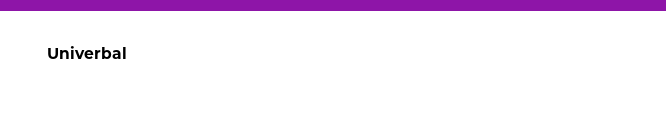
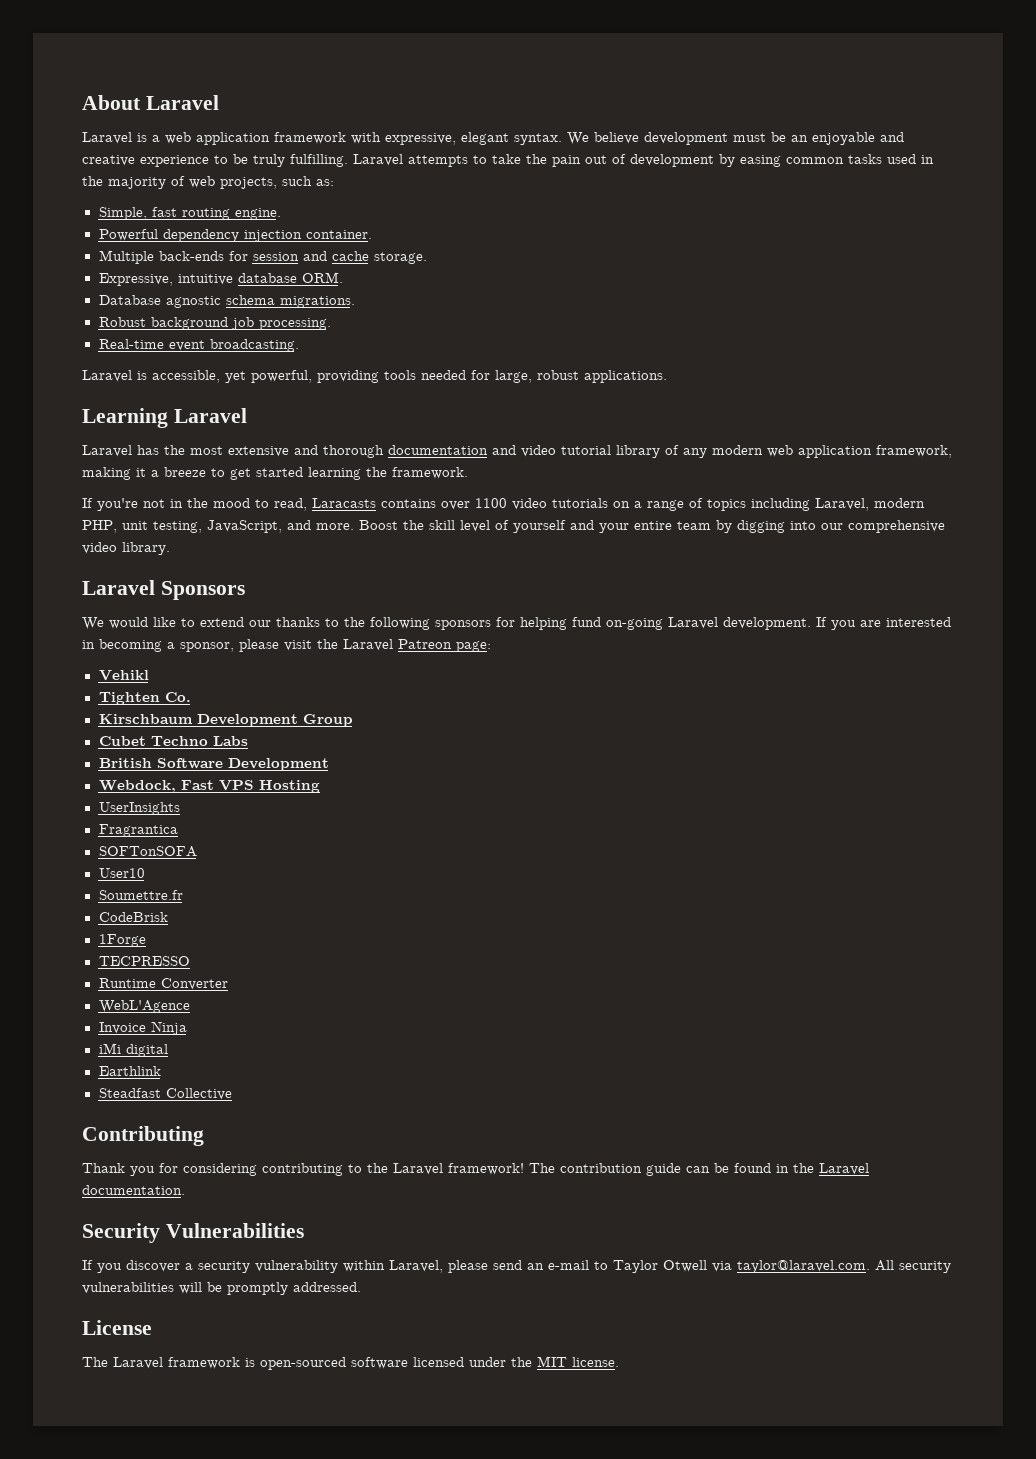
[47,46,127,59] Univerbal -> [82,95,219,110] [82,132,904,145] [82,154,934,167] [82,176,334,189] [98,207,281,220] [98,229,372,242] [98,250,427,264] [98,272,343,286] [98,295,355,308] [98,317,331,330] [98,339,299,352] [82,370,667,383] [82,408,247,428] [82,445,952,458] [82,467,468,480] [82,498,925,511] [82,520,945,533] [82,542,170,555] [82,580,245,600] [82,617,951,630] [82,639,491,652] [98,670,149,681] [98,692,191,705] [98,714,353,727] [98,736,248,746] [98,758,329,771] [98,780,320,793] [98,802,180,815] [98,824,178,837] [98,846,197,857] [98,868,145,878] [98,890,183,900] [98,912,168,922] [98,934,146,947] [98,956,190,966] [98,978,228,990] [98,1000,190,1013] [98,1021,187,1035] [98,1043,168,1057] [98,1066,161,1076] [98,1088,232,1100] [82,1126,204,1146] [82,1163,869,1176] [82,1185,185,1195] [82,1223,304,1243] [82,1260,951,1273] [82,1282,361,1295] [82,1320,152,1335] [82,1356,619,1370] About Laravel // Laravel is a web application framework with expressive, elegant syntax. We believe development must be an enjoyable and creative experience to be truly fulfilling. Laravel attempts to take the pain out of development by easing common tasks used in the majority of web projects, such as: // Simple, fast routing engine. // Powerful dependency injection container. // Multiple back-ends for session and cache storage. // Expressive, intuitive database ORM. // Database agnostic schema migrations. // Robust background job processing. // Real-time event broadcasting. // Laravel is accessible, yet powerful, providing tools needed for large, robust applications. // Learning Laravel // Laravel has the most extensive and thorough documentation and video tutorial library of any modern web application framework, making it a breeze to get started learning the framework. // If you're not in the mood to read, Laracasts contains over 1100 video tutorials on a range of topics including Laravel, modern PHP, unit testing, JavaScript, and more. Boost the skill level of yourself and your entire team by digging into our comprehensive video library. // Laravel Sponsors // We would like to extend our thanks to the following sponsors for helping fund on-going Laravel development. If you are interested in becoming a sponsor, please visit the Laravel Patreon page: // Vehikl // Tighten Co. // Kirschbaum Development Group // Cubet Techno Labs // British Software Development // Webdock, Fast VPS Hosting // UserInsights // Fragrantica // SOFTonSOFA // User10 // Soumettre.fr // CodeBrisk // 1Forge // TECPRESSO // Runtime Converter // WebL'Agence // Invoice Ninja // iMi digital // Earthlink // Steadfast Collective // Contributing // Thank you for considering contributing to the Laravel framework! The contribution guide can be found in the Laravel documentation. // Security Vulnerabilities // If you discover a security vulnerability within Laravel, please send an e-mail to Taylor Otwell via taylor@laravel.com. All security vulnerabilities will be promptly addressed. // License // The Laravel framework is open-sourced software licensed under the MIT license.

